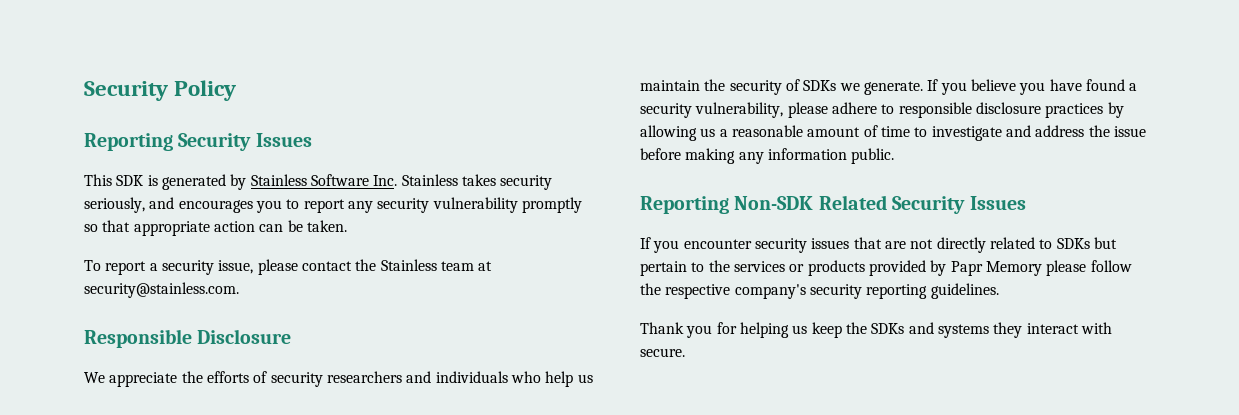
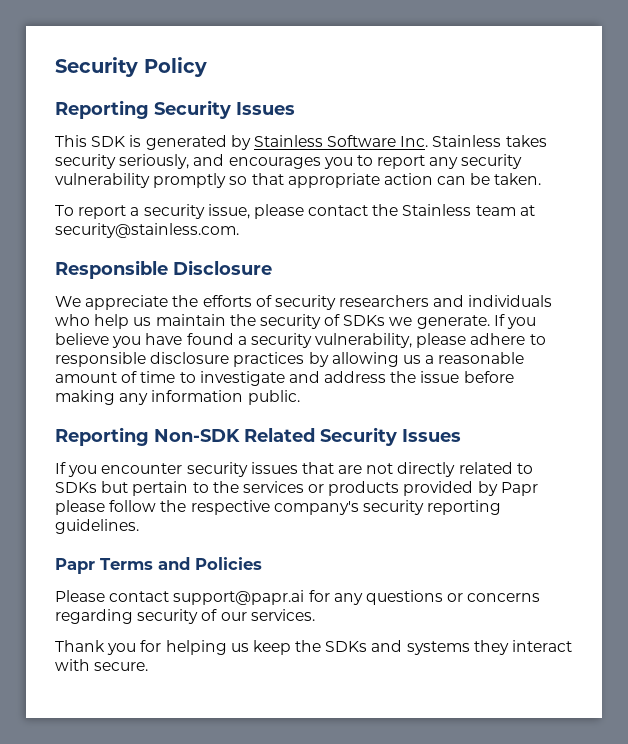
[985,261,1042,276] Memory -> (538, 489) none
(999, 291) none -> [55,557,262,574] [55,590,541,605] [55,609,315,624] // Papr Terms and Policies // Please contact support@papr.ai for any questions or concerns regarding security of our services.

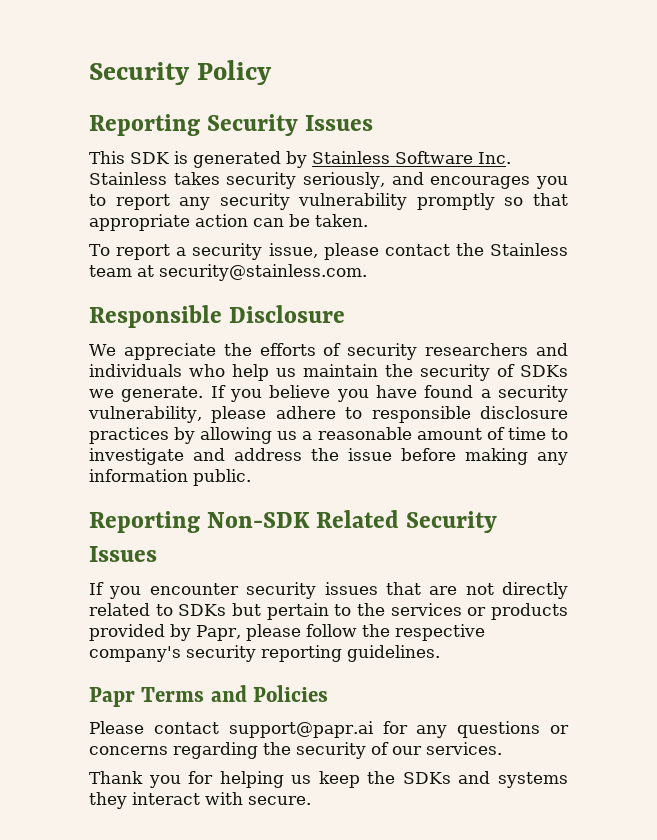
[500,482,538,496] Papr -> [196,625,241,641] Papr,
(133, 616) none -> [263,742,291,755] the

